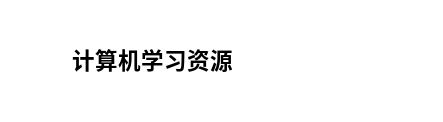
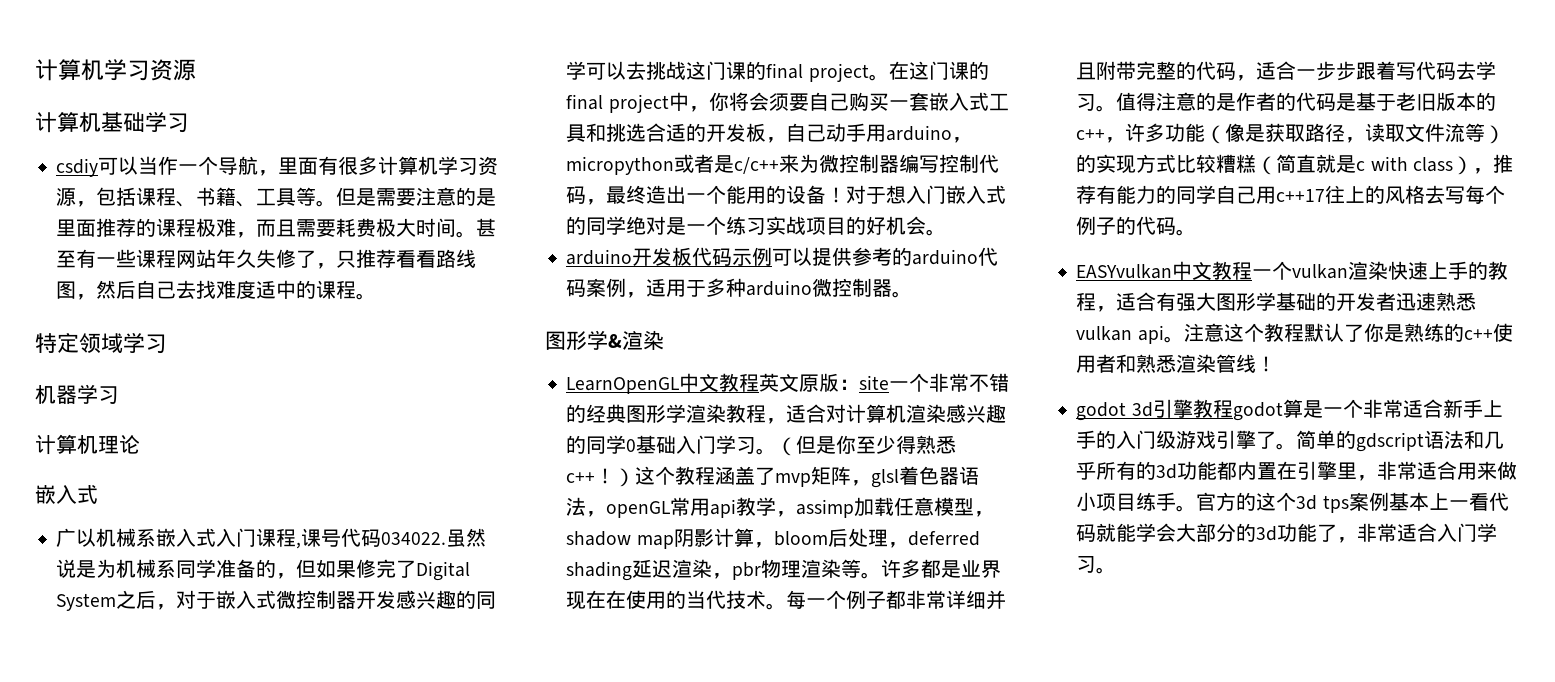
[72,49,233,73] 计算机学习资源 -> [35,59,196,81] [35,112,189,133] [56,156,499,177] [56,187,497,207] [56,218,497,238] [56,249,477,269] [56,280,377,300] [35,333,167,354] [35,384,119,404] [35,434,140,455] [35,485,98,504] [56,528,487,549] [56,559,471,581] [56,590,497,611] [566,61,989,82] [566,92,1009,113] [566,123,973,143] [566,154,1000,175] [566,185,1007,205] [566,216,947,236] [566,247,999,266] [566,278,913,298] [545,330,664,350] [566,373,1010,394] [566,404,1007,424] [566,435,957,456] [566,466,980,488] [566,497,995,518] [566,528,980,549] [566,559,1002,581] [566,590,1007,610] [1076,61,1497,81] [1076,92,1497,112] [1076,123,1506,144] [1076,154,1513,175] [1076,185,1506,204] [1076,216,1197,236] [1076,261,1509,280] [1076,292,1477,312] [1076,323,1513,344] [1076,354,1277,373] [1076,399,1503,421] [1076,430,1505,452] [1076,461,1518,481] [1076,492,1509,513] [1076,523,1498,543] [1076,556,1117,574] 计算机学习资源 // 计算机基础学习 // csdiy可以当作一个导航，里面有很多计算机学习资源，包括课程、书籍、工具等。但是需要注意的是里面推荐的课程极难，而且需要耗费极大时间。甚至有一些课程网站年久失修了，只推荐看看路线图，然后自己去找难度适中的课程。 // 特定领域学习 // 机器学习 // 计算机理论 // 嵌入式 // 广以机械系嵌入式入门课程,课号代码034022.虽然说是为机械系同学准备的，但如果修完了Digital System之后，对于嵌入式微控制器开发感兴趣的同学可以去挑战这门课的final project。在这门课的final project中，你将会须要自己购买一套嵌入式工具和挑选合适的开发板，自己动手用arduino，micropython或者是c/c++来为微控制器编写控制代码，最终造出一个能用的设备！对于想入门嵌入式的同学绝对是一个练习实战项目的好机会。 // arduino开发板代码示例可以提供参考的arduino代码案例，适用于多种arduino微控制器。 // 图形学&渲染 // LearnOpenGL中文教程英文原版：site一个非常不错的经典图形学渲染教程，适合对计算机渲染感兴趣的同学0基础入门学习。（但是你至少得熟悉c++！）这个教程涵盖了mvp矩阵，glsl着色器语法，openGL常用api教学，assimp加载任意模型，shadow map阴影计算，bloom后处理，deferred shading延迟渲染，pbr物理渲染等。许多都是业界现在在使用的当代技术。每一个例子都非常详细并且附带完整的代码，适合一步步跟着写代码去学习。值得注意的是作者的代码是基于老旧版本的c++，许多功能（像是获取路径，读取文件流等）的实现方式比较糟糕（简直就是c with class），推荐有能力的同学自己用c++17往上的风格去写每个例子的代码。 // EASYvulkan中文教程一个vulkan渲染快速上手的教程，适合有强大图形学基础的开发者迅速熟悉vulkan api。注意这个教程默认了你是熟练的c++使用者和熟悉渲染管线！ // godot 3d引擎教程godot算是一个非常适合新手上手的入门级游戏引擎了。简单的gdscript语法和几乎所有的3d功能都内置在引擎里，非常适合用来做小项目练手。官方的这个3d tps案例基本上一看代码就能学会大部分的3d功能了，非常适合入门学习。

